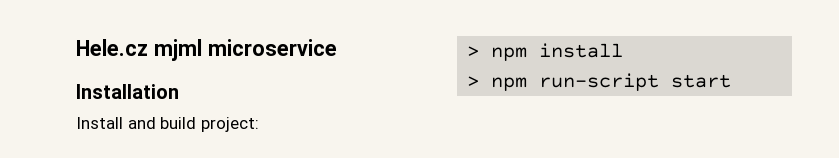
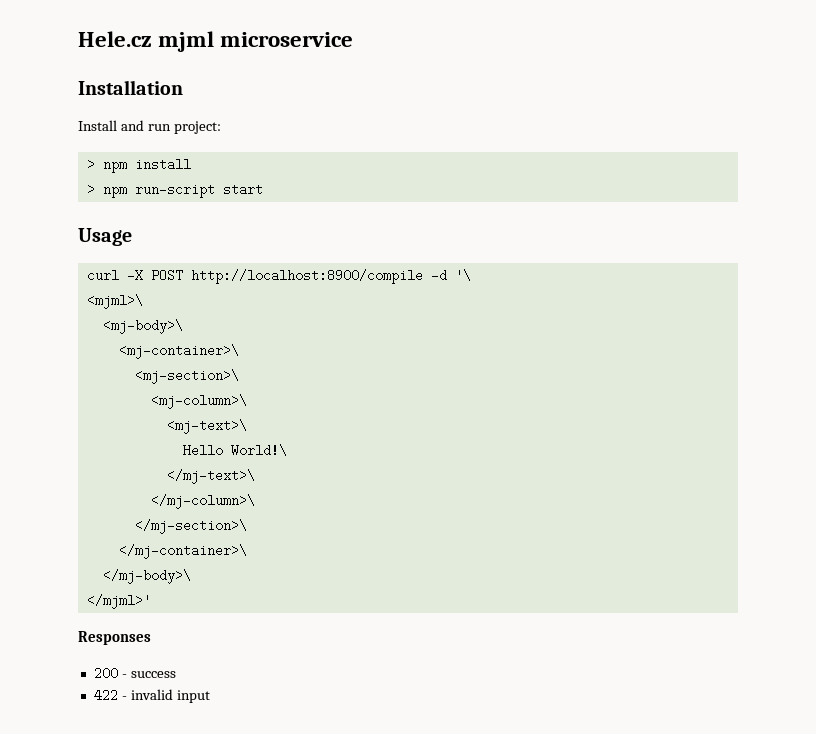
[160,117,197,129] build -> [147,124,171,131] run
(732, 81) none -> [78,228,132,246] [86,269,471,284] [86,294,143,309] [102,319,183,334] [118,344,239,359] [134,369,239,384] [150,394,247,409] [166,419,247,434] [182,444,287,457] [166,469,255,484] [150,494,255,509] [134,519,247,534] [118,544,247,559] [102,569,191,584] [86,594,151,609] [78,631,151,645] [93,667,176,680] [93,689,210,703] // Usage // curl -X POST http://localhost:8900/compile -d '\ // <mjml>\ // <mj-body>\ // <mj-container>\ // <mj-section>\ // <mj-column>\ // <mj-text>\ // Hello World!\ // </mj-text>\ // </mj-column>\ // </mj-section>\ // </mj-container>\ // </mj-body>\ // </mjml>' // Responses // 200 - success // 422 - invalid input

